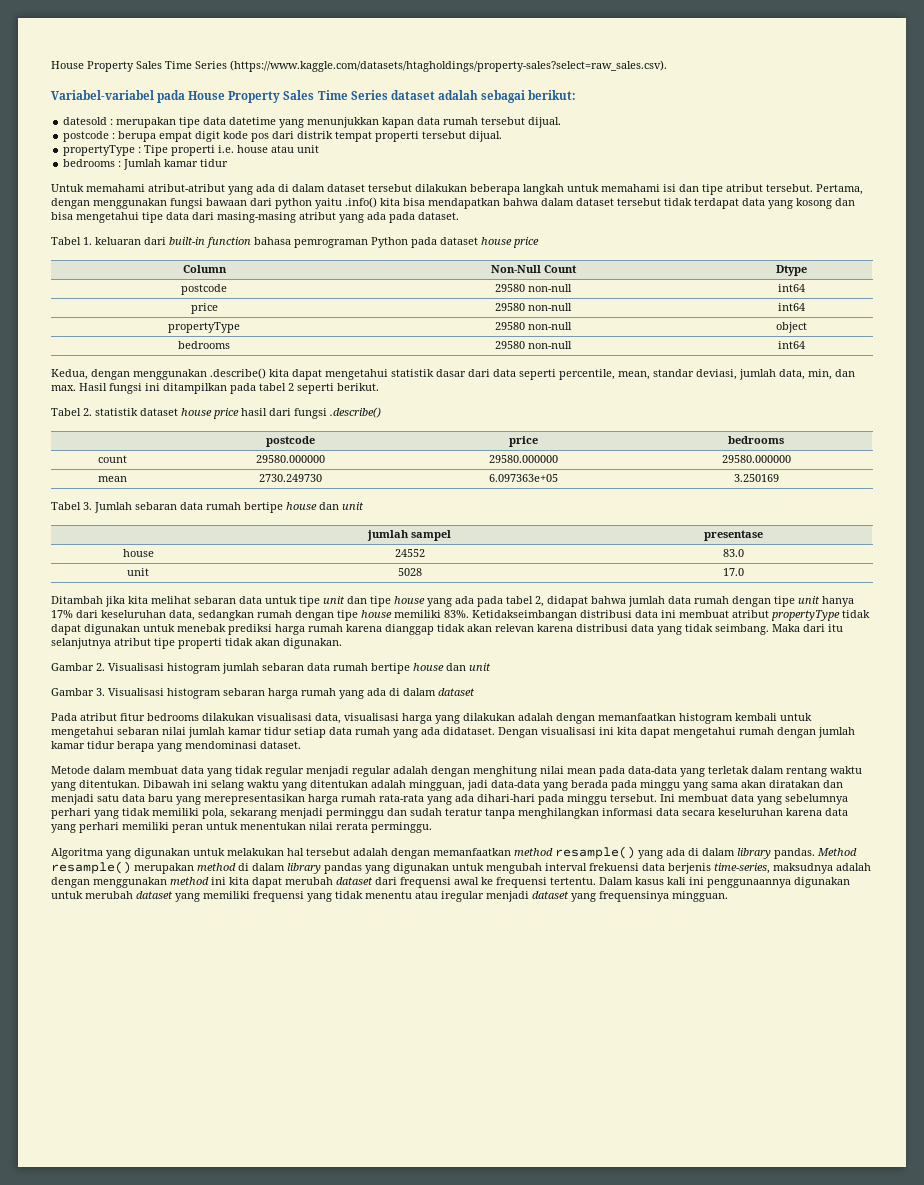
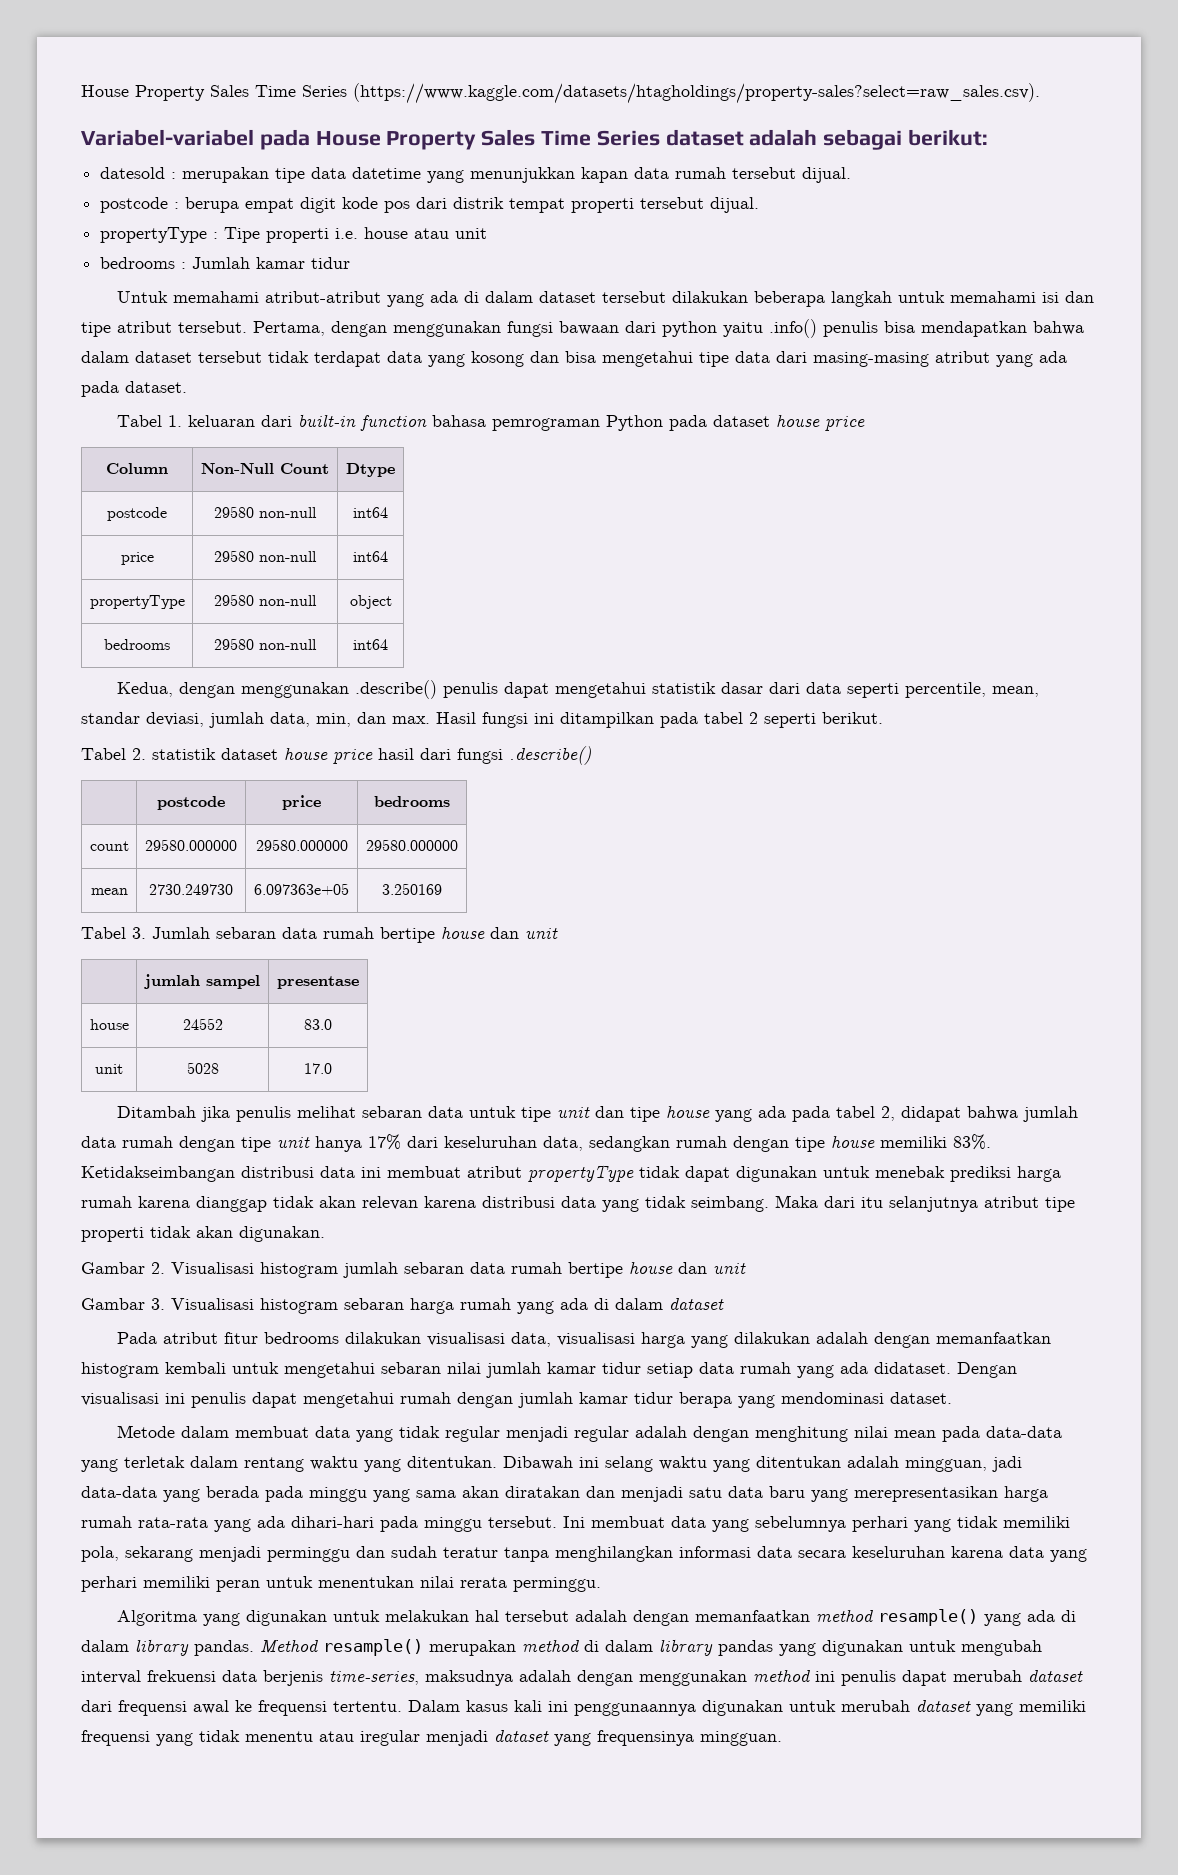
[380,198,400,206] kita -> [823,321,878,337] penulis
[269,369,289,377] kita -> [442,682,498,698] penulis
[128,596,148,604] kita -> [235,1106,291,1122] penulis
[617,727,637,735] kita -> [191,1392,246,1408] penulis
[229,877,249,885] kita -> [841,1670,896,1686] penulis

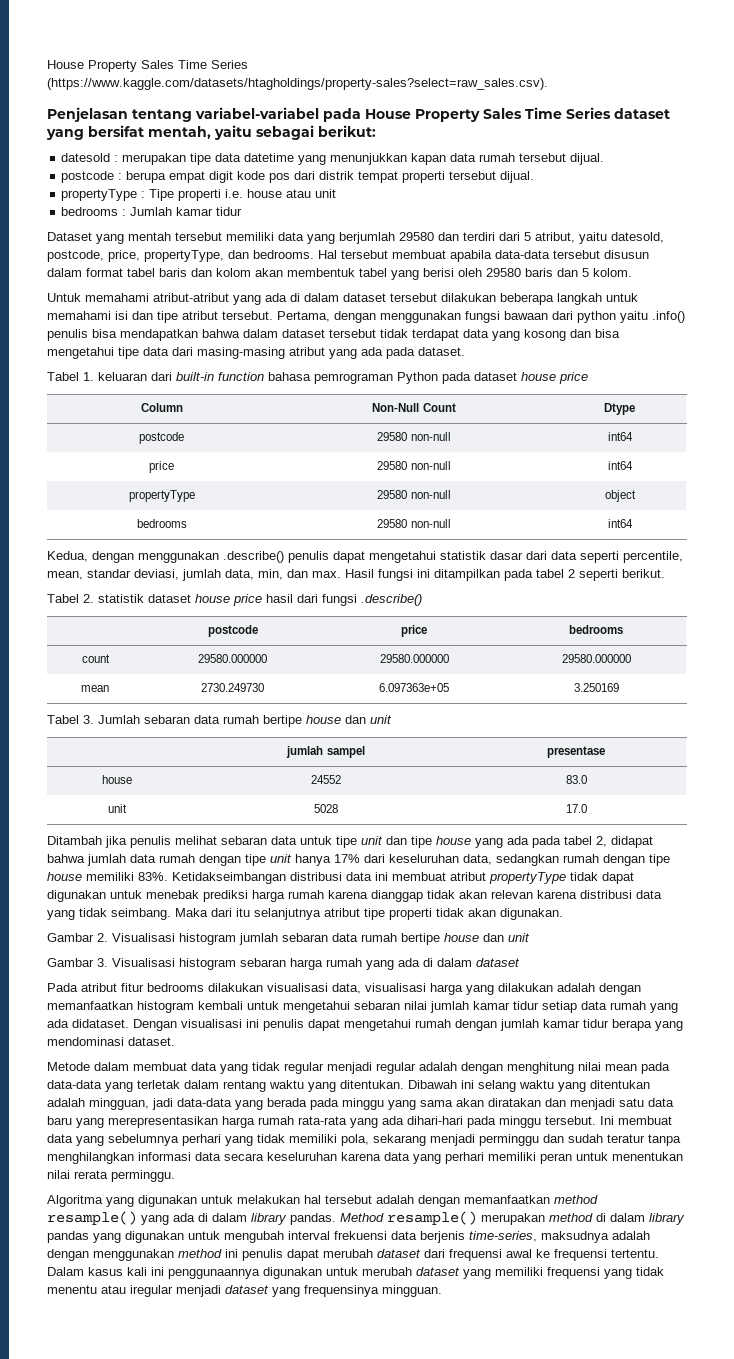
[81,129,254,146] Variabel-variabel -> [47,107,319,122] Penjelasan tentang variabel-variabel
[749,129,818,146] adalah -> [46,125,252,140] yang bersifat mentah, yaitu
(351, 263) none -> [47,232,664,244] [47,250,649,262] [47,268,632,280] // Dataset yang mentah tersebut memiliki data yang berjumlah 29580 dan terdiri dari 5 atribut, yaitu datesold, postcode, price, propertyType, dan bedrooms. Hal tersebut membuat apabila data-data tersebut disusun dalam format tabel baris dan kolom akan membentuk tabel yang berisi oleh 29580 baris dan 5 kolom.

